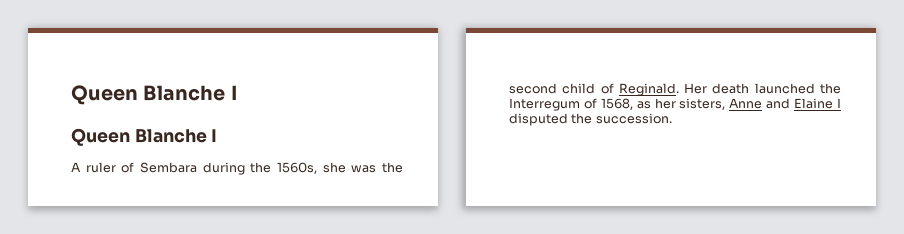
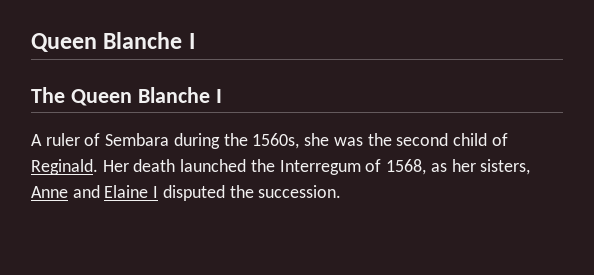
[71,85,237,105] Queen Blanche I // -> [31,32,195,52] [31,87,65,103] Queen Blanche I // The

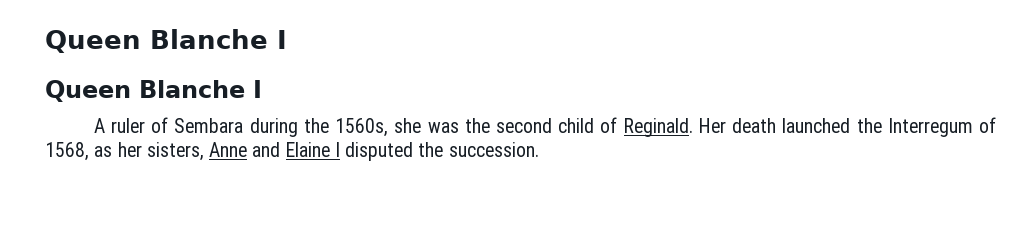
[31,32,195,52] [31,87,65,103] Queen Blanche I // The -> [45,29,287,53] Queen Blanche I //

